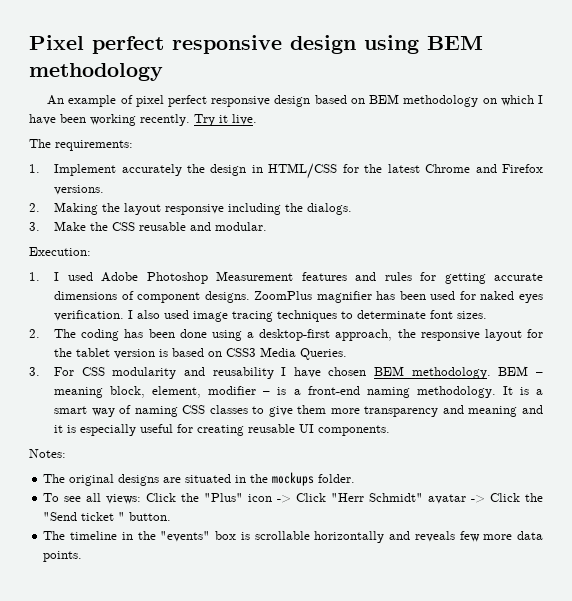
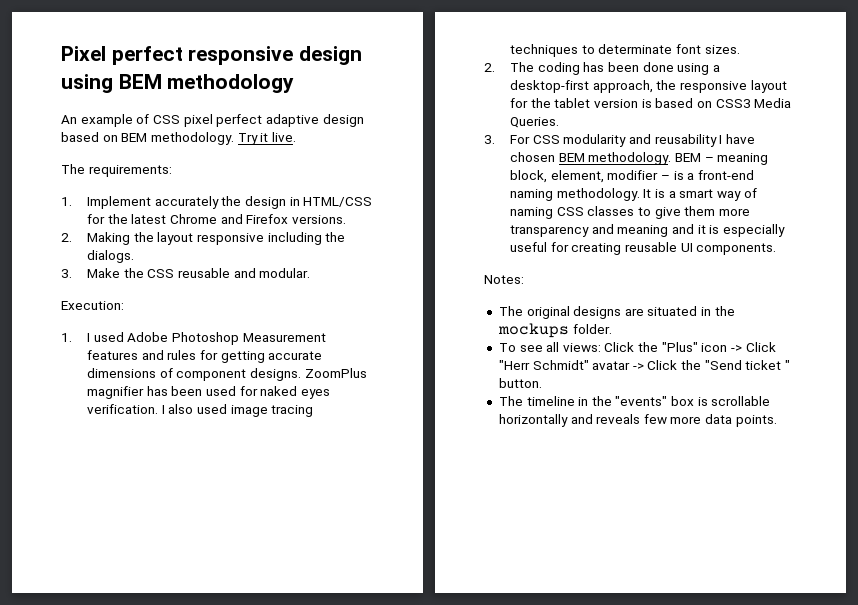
(133, 99) none -> [152,115,180,124] CSS
[211,96,271,107] responsive -> [265,114,319,127] adaptive
[403,95,543,107] [29,114,190,126] methodology on which I have been working recently. -> [150,132,234,145] methodology.

